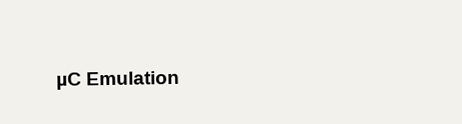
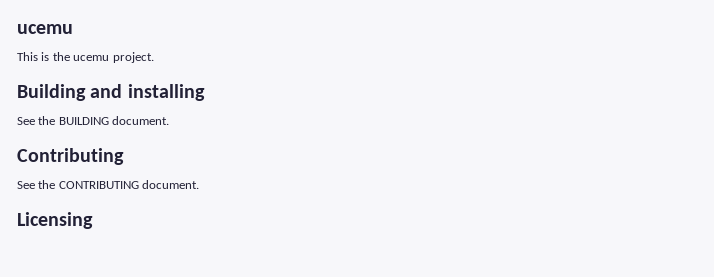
[56,70,181,90] µC Emulation -> [17,24,73,34] [17,52,154,63] [17,84,205,101] [17,116,170,125] [17,148,124,165] [17,180,200,189] [17,212,93,229] ucemu // This is the ucemu project. // Building and installing // See the BUILDING document. // Contributing // See the CONTRIBUTING document. // Licensing

